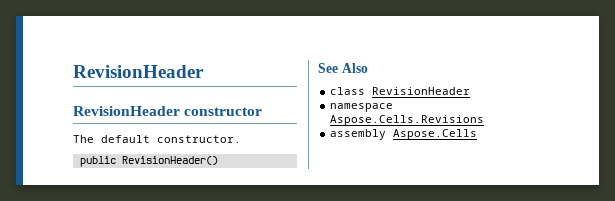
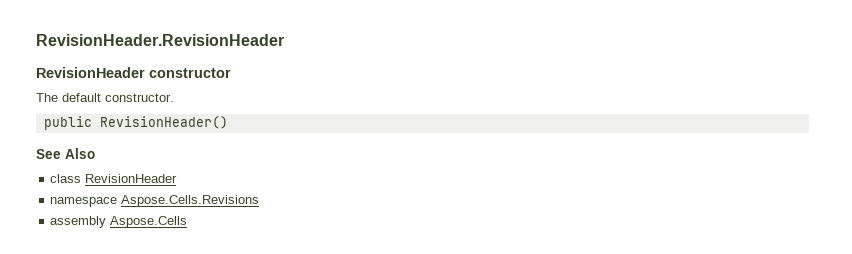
[73,65,204,78] RevisionHeader -> [36,34,284,46] RevisionHeader.RevisionHeader

